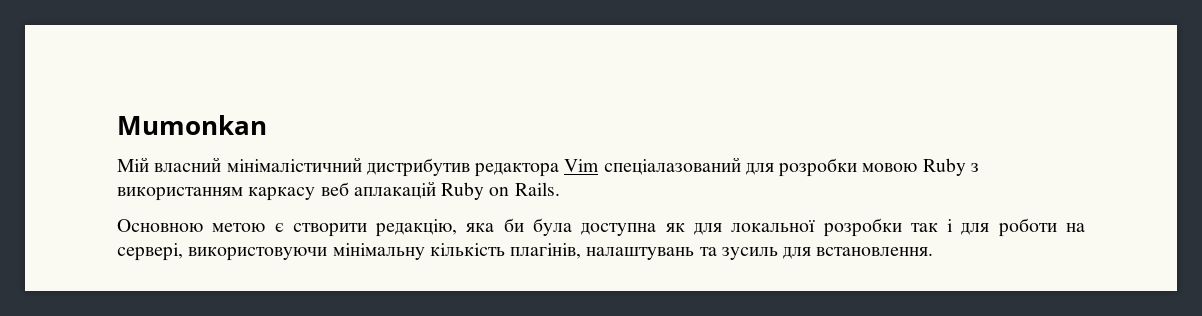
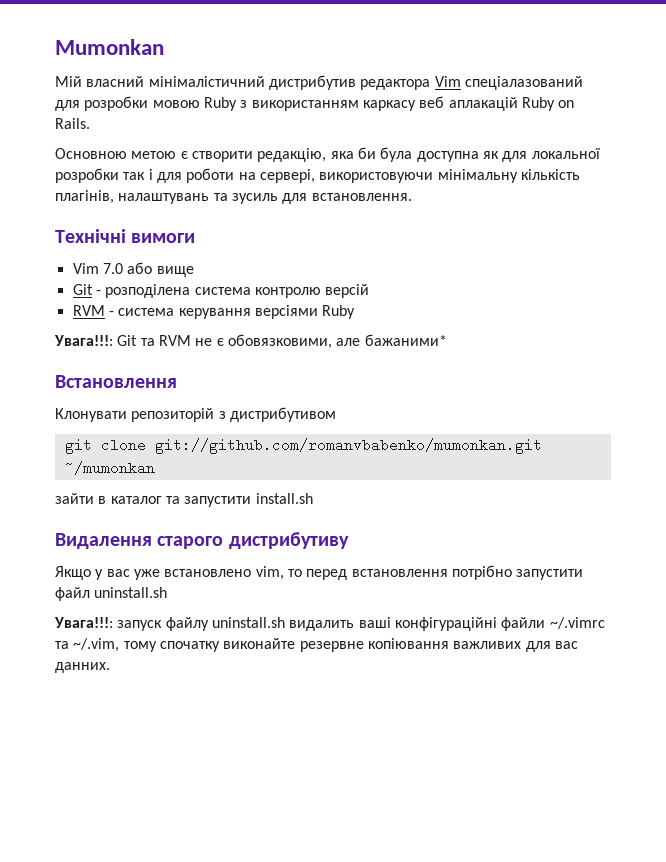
(934, 251) none -> [55,229,196,243] [72,262,194,277] [72,284,370,298] [72,305,356,319] [54,334,447,349] [55,375,177,388] [55,407,336,422] [64,438,542,454] [64,461,155,475] [55,493,313,507] [55,532,349,549] [55,565,584,580] [55,587,168,601] [54,617,605,631] [55,638,578,652] [55,662,110,673] // Технічні вимоги // Vim 7.0 або вище // Git - розподілена система контролю версій // RVM - система керування версіями Ruby // Увага!!!: Git та RVM не є обовязковими, але бажаними* // Встановлення // Клонувати репозиторій з дистрибутивом // git clone git://github.com/romanvbabenko/mumonkan.git ~/mumonkan // зайти в каталог та запустити install.sh // Видалення старого дистрибутиву // Якщо у вас уже встановлено vim, то перед встановлення потрібно запустити файл uninstall.sh // Увага!!!: запуск файлу uninstall.sh видалить ваші конфігураційні файли ~/.vimrc та ~/.vim, тому спочатку виконайте резервне копіювання важливих для вас данних.

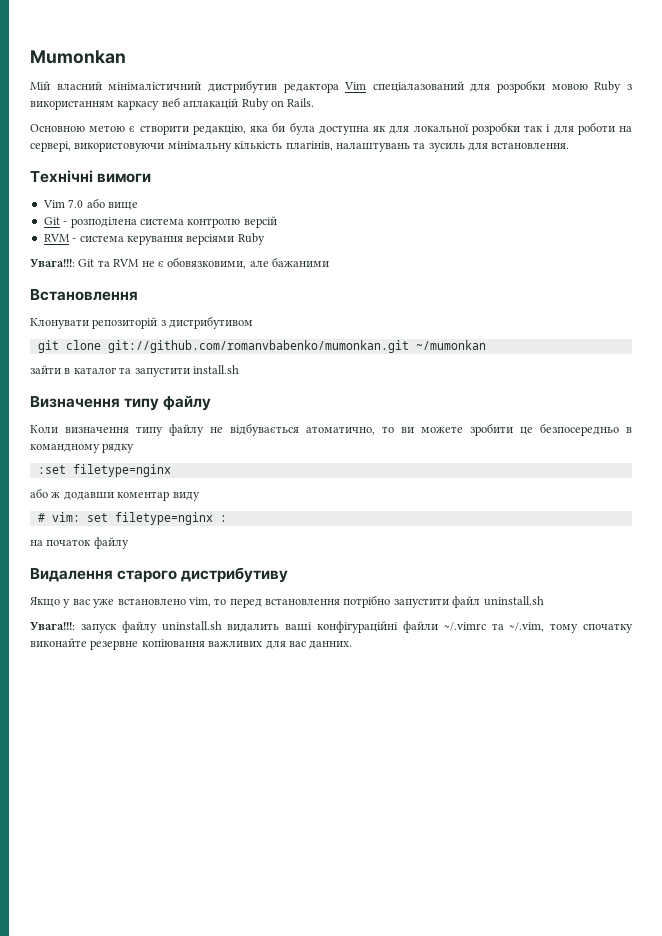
[364,334,447,346] бажаними* -> [272,257,329,267] бажаними
(313, 498) none -> [30,395,212,411] [30,423,632,436] [30,443,135,453] [37,464,171,477] [30,488,200,501] [37,512,227,525] [30,537,129,549] // Визначення типу файлу // Коли визначення типу файлу не відбувається атоматично, то ви можете зробити це безпосередньо в командному рядку // :set filetype=nginx // або ж додавши коментар виду // # vim: set filetype=nginx : // на початок файлу

